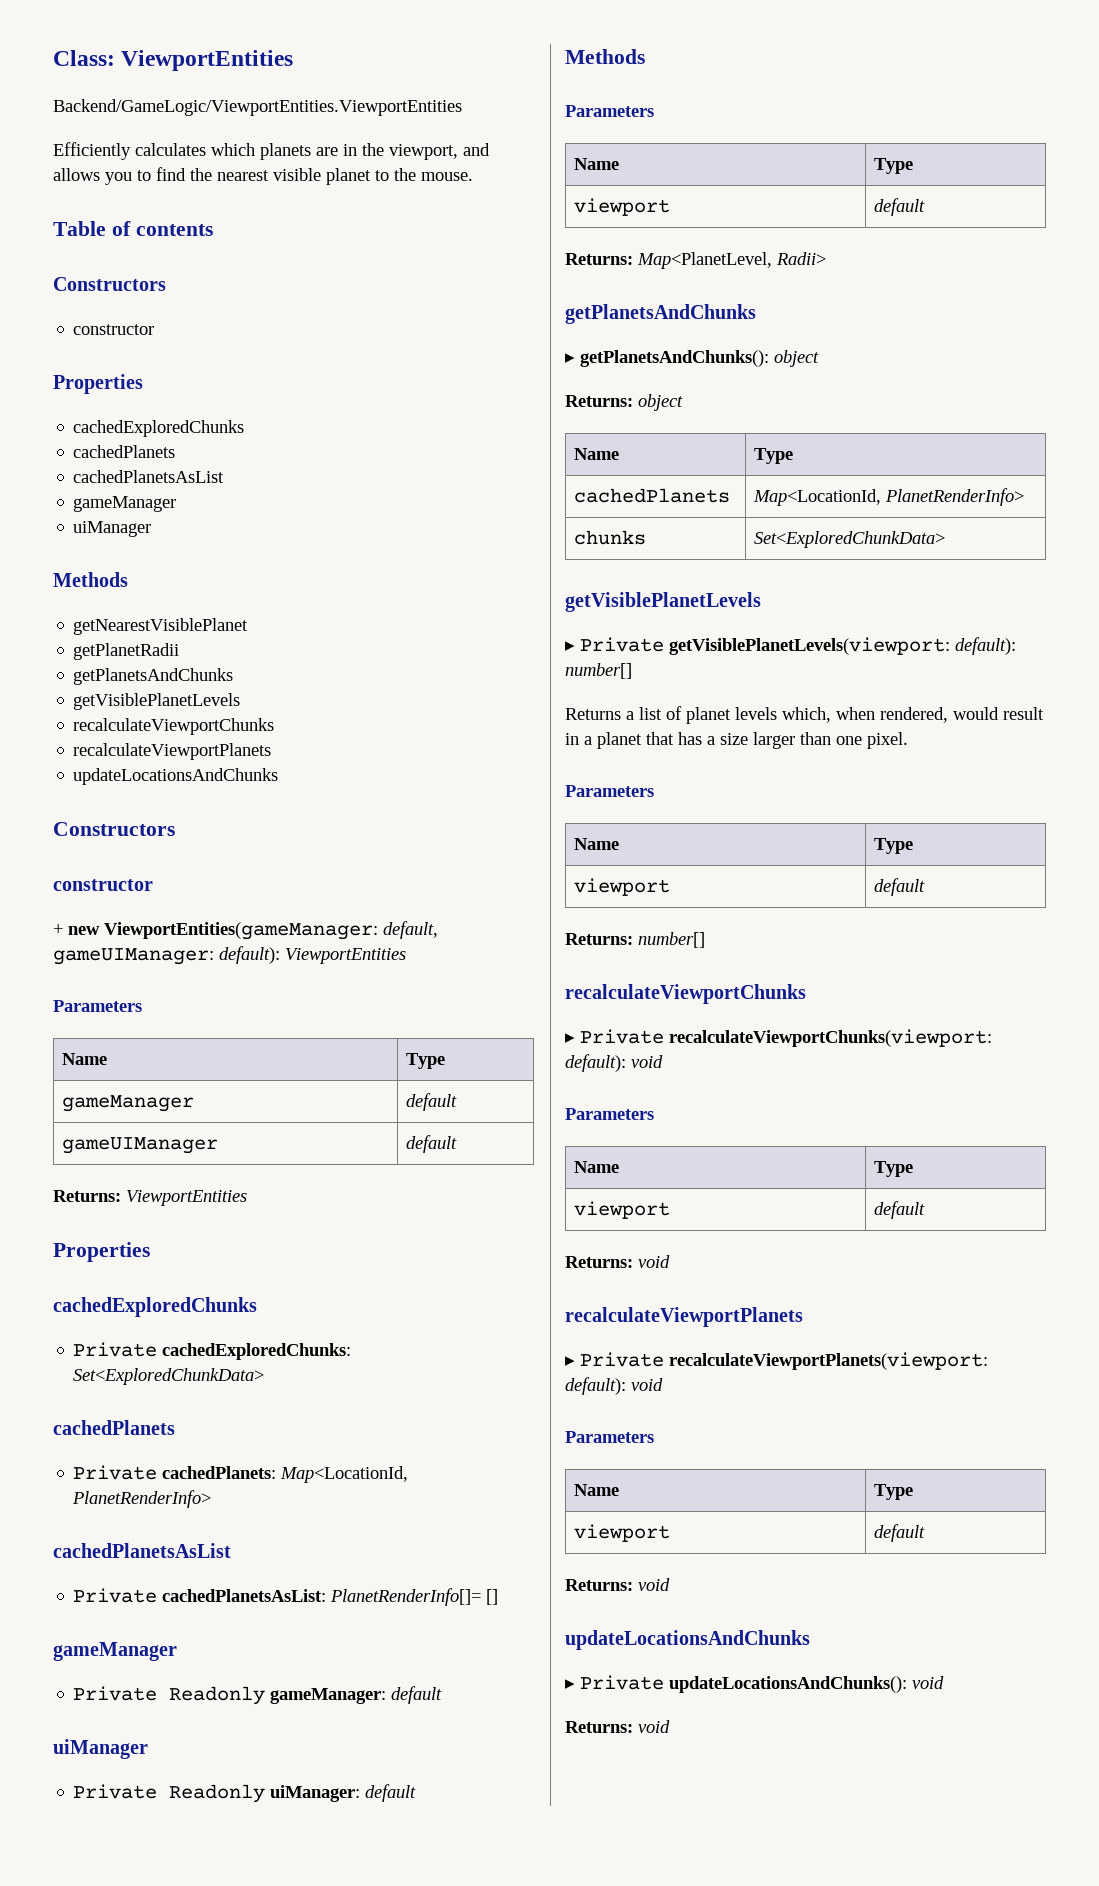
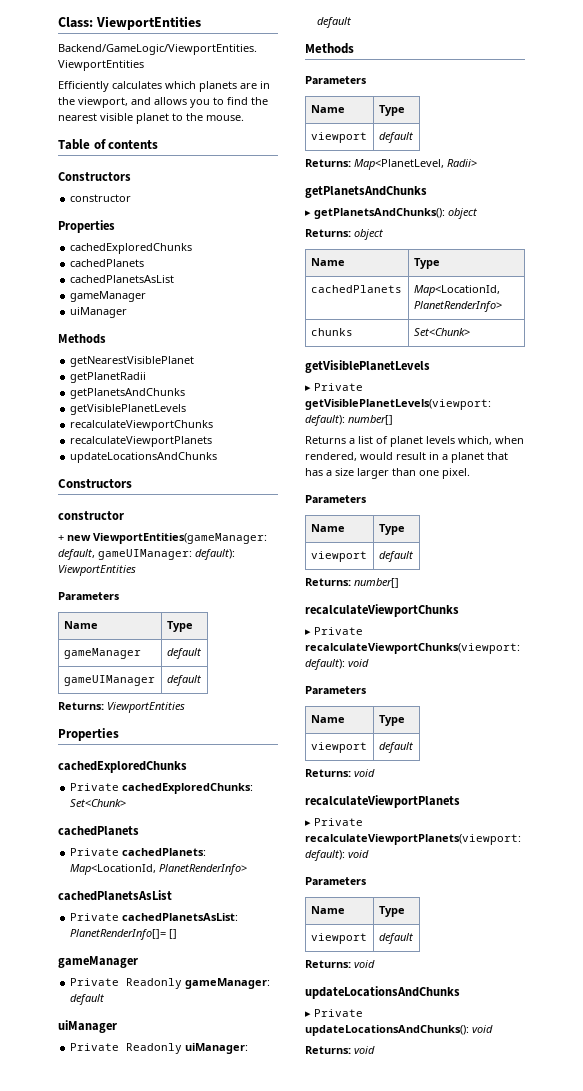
[73,1368,265,1385] Set<ExploredChunkData> -> [70,799,127,807] Set<Chunk>
[753,531,945,548] Set<ExploredChunkData> -> [413,328,470,336] Set<Chunk>

